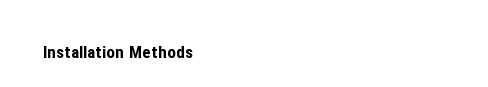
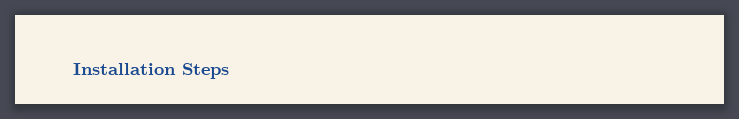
[128,46,193,58] Methods -> [182,63,229,79] Steps

